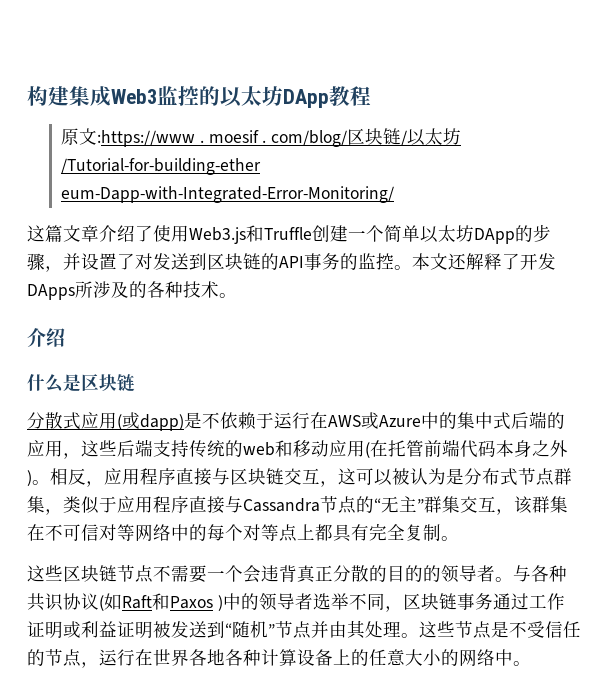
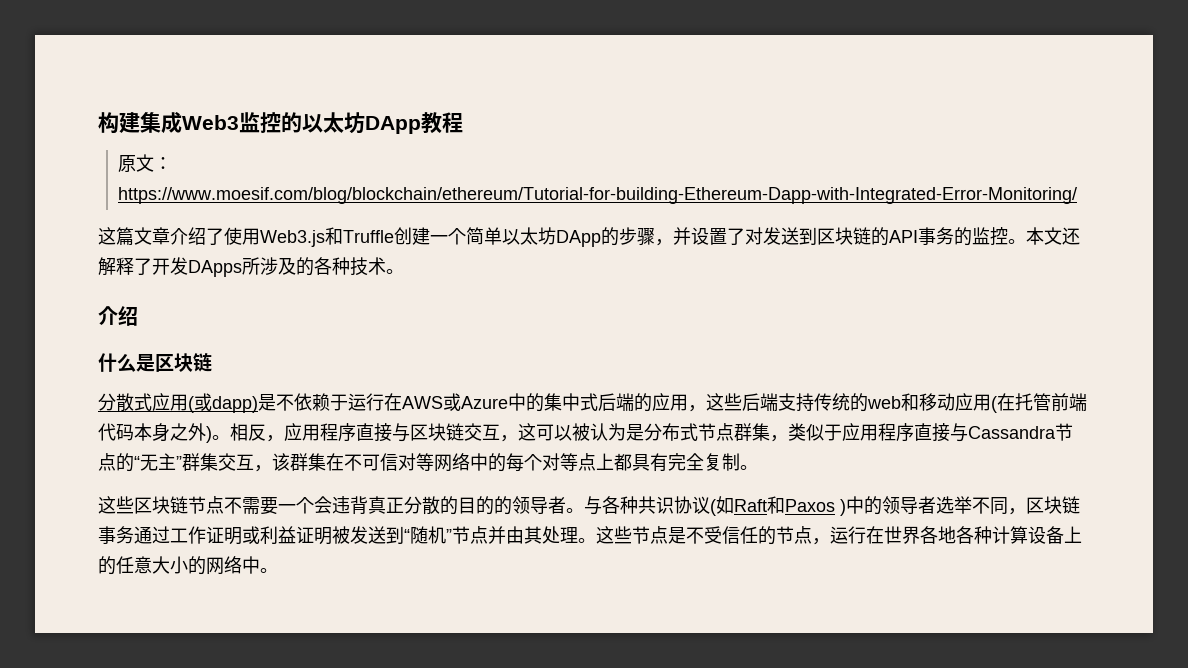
[97,128,462,147] [61,158,262,175] [61,186,395,203] :https://www . moesif . com/blog/区块链/以太坊/Tutorial-for-building-ether eum-Dapp-with-Integrated-Error-Monitoring/ -> [154,157,173,170] [118,187,1078,204] ：https://www.moesif.com/blog/blockchain/ethereum/Tutorial-for-building-Ethereum-Dapp-with-Integrated-Error-Monitoring/

